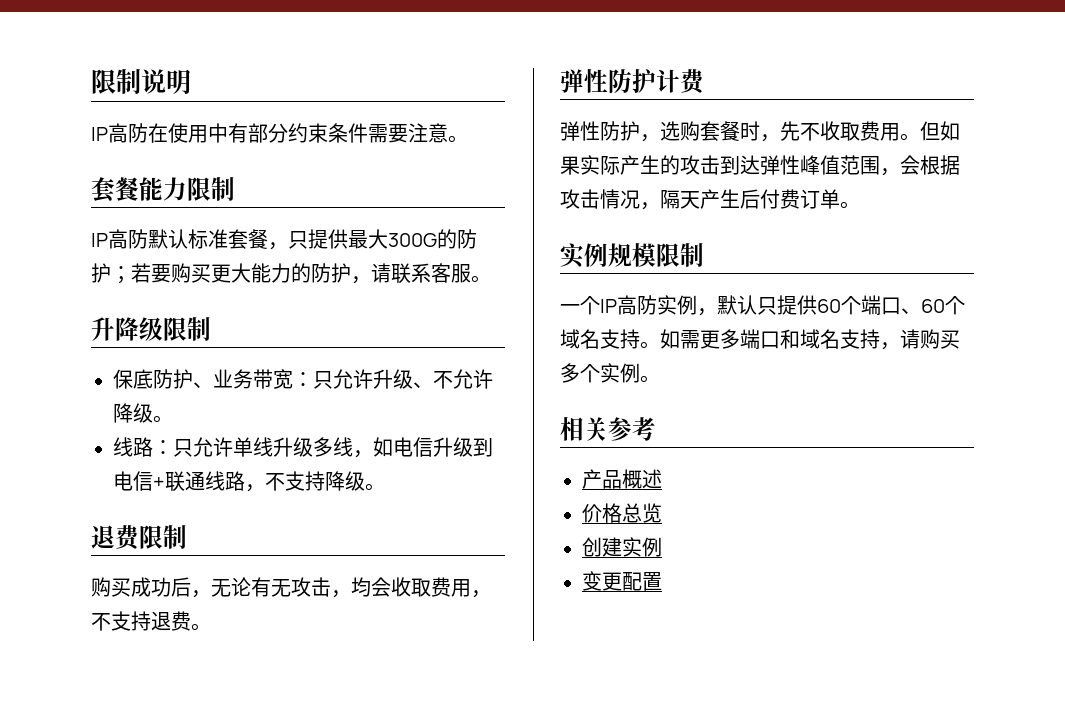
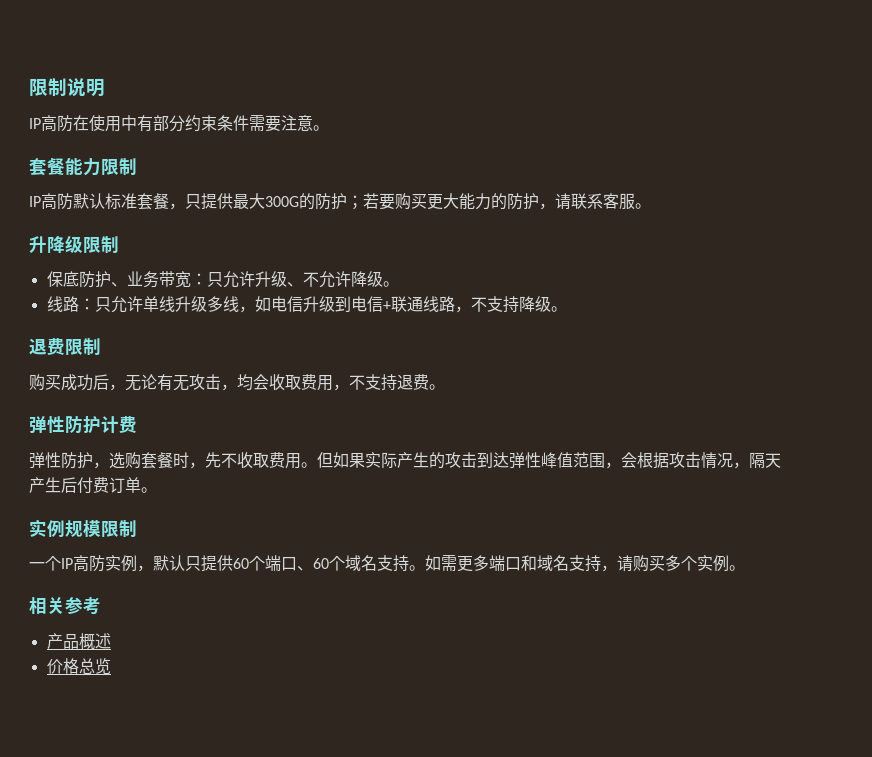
[582,537,662,557] [582,571,662,591] // 创建实例 // 变更配置 -> (111, 666) none

